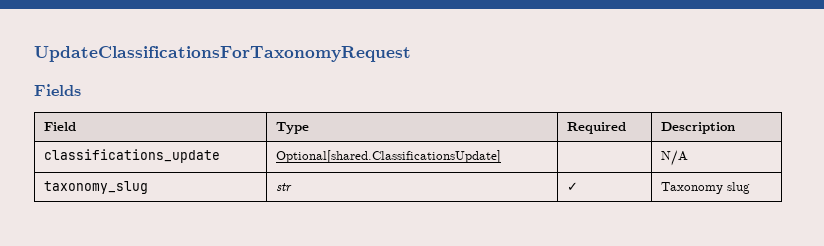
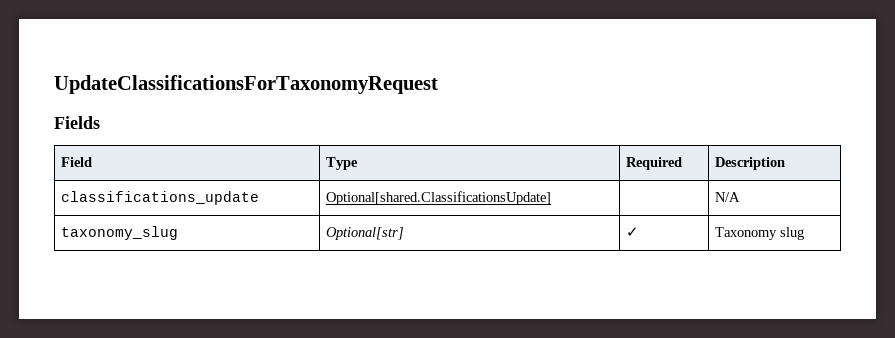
[275,183,292,192] str -> [326,227,405,240] Optional[str]

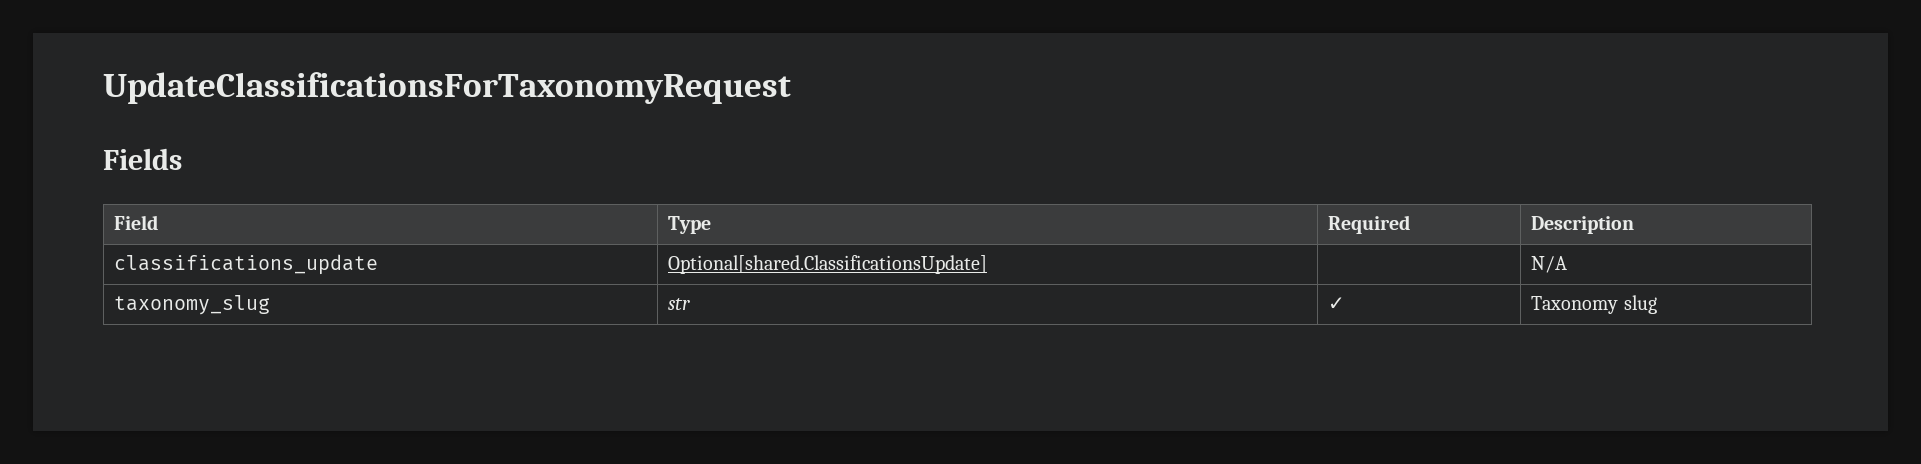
[326,227,405,240] Optional[str] -> [668,298,691,310] str

